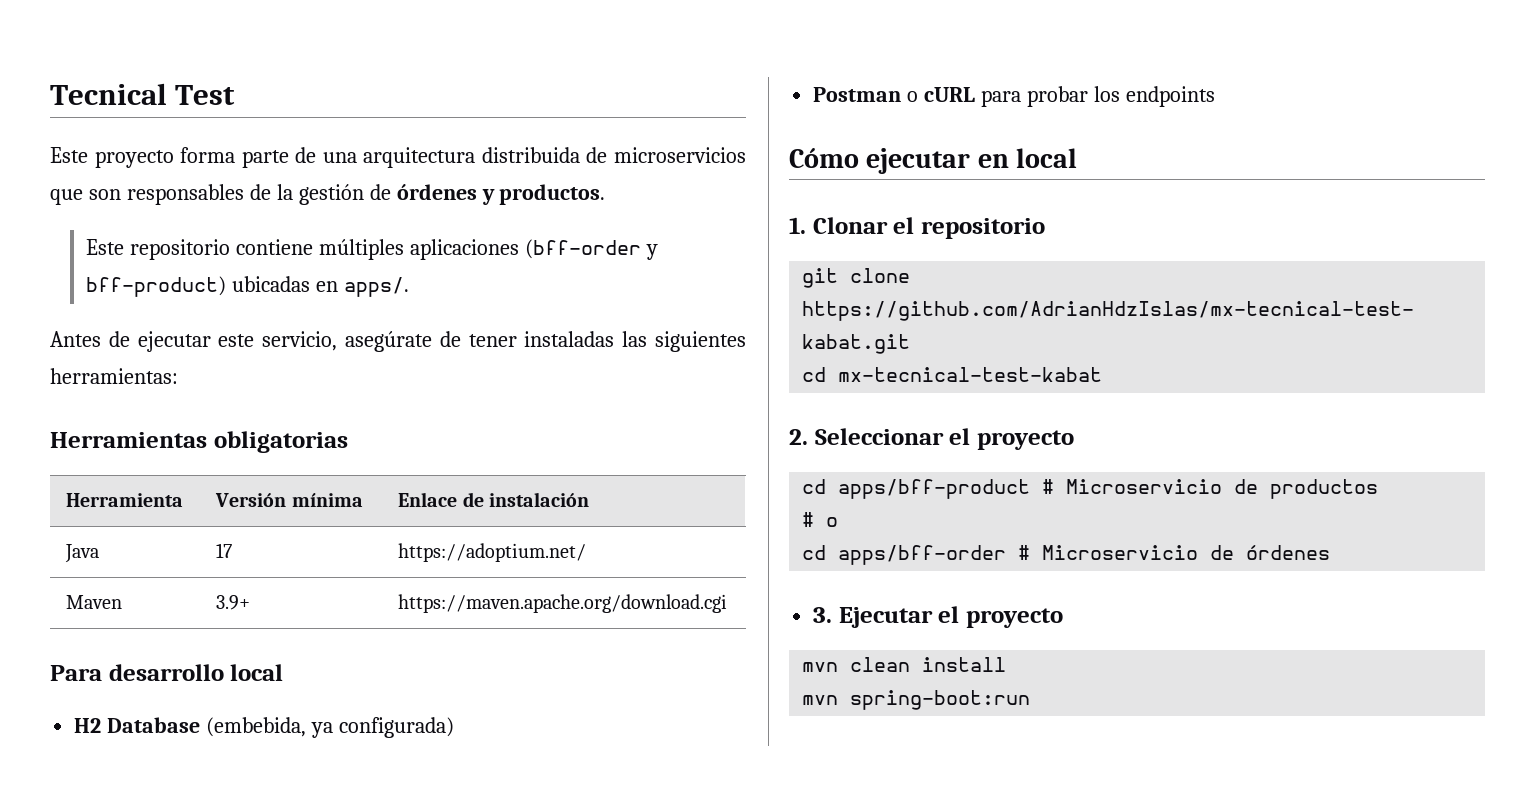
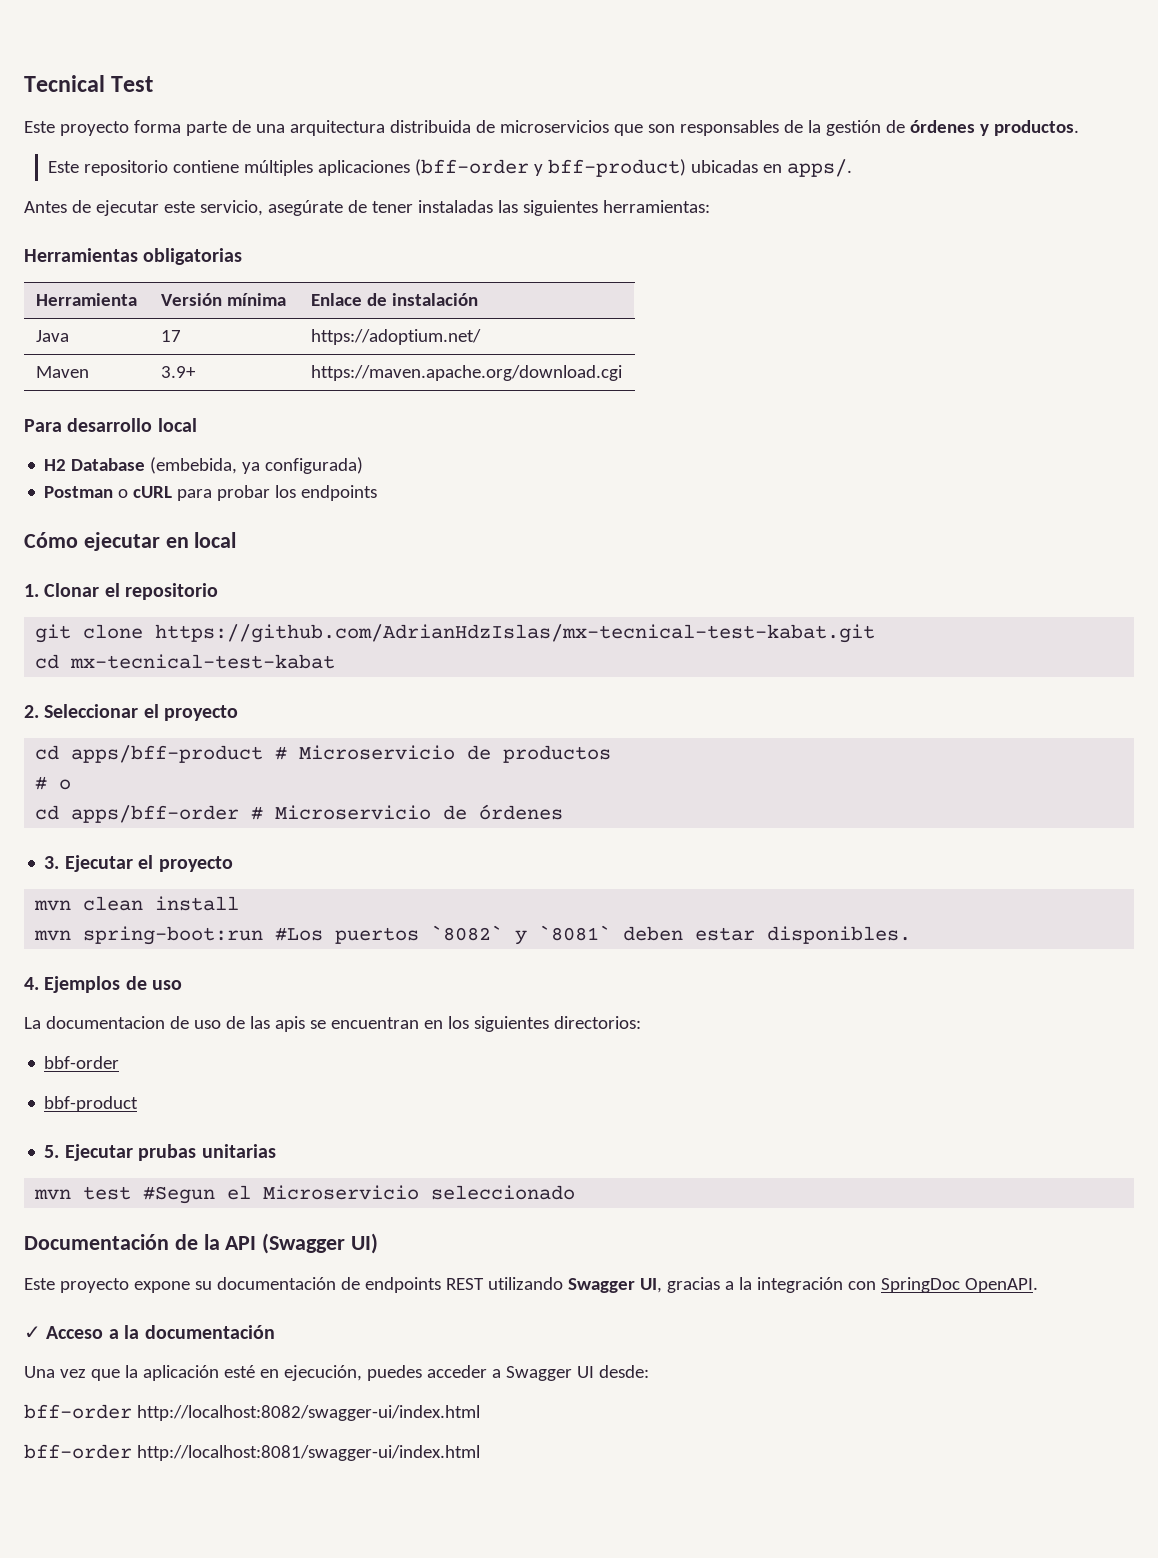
(1031, 700) none -> [275,925,912,945] [24,976,183,993] [24,1016,641,1032] [44,1056,120,1069] [44,1096,139,1112] [44,1144,276,1161] [34,1185,576,1204] [24,1233,379,1254] [24,1277,1038,1293] [24,1325,275,1339] [24,1365,649,1381] [24,1404,480,1421] [24,1444,480,1461] #Los puertos `8082` y `8081` deben estar disponibles. // 4. Ejemplos de uso // La documentacion de uso de las apis se encuentran en los siguientes directorios: // bbf-order // bbf-product // 5. Ejecutar prubas unitarias // mvn test #Segun el Microservicio seleccionado // Documentación de la API (Swagger UI) // Este proyecto expone su documentación de endpoints REST utilizando Swagger UI, gracias a la integración con SpringDoc OpenAPI. // ✓ Acceso a la documentación // Una vez que la aplicación esté en ejecución, puedes acceder a Swagger UI desde: // bff-order http://localhost:8082/swagger-ui/index.html // bff-order http://localhost:8081/swagger-ui/index.html

